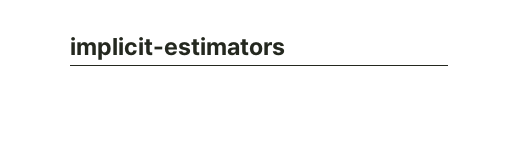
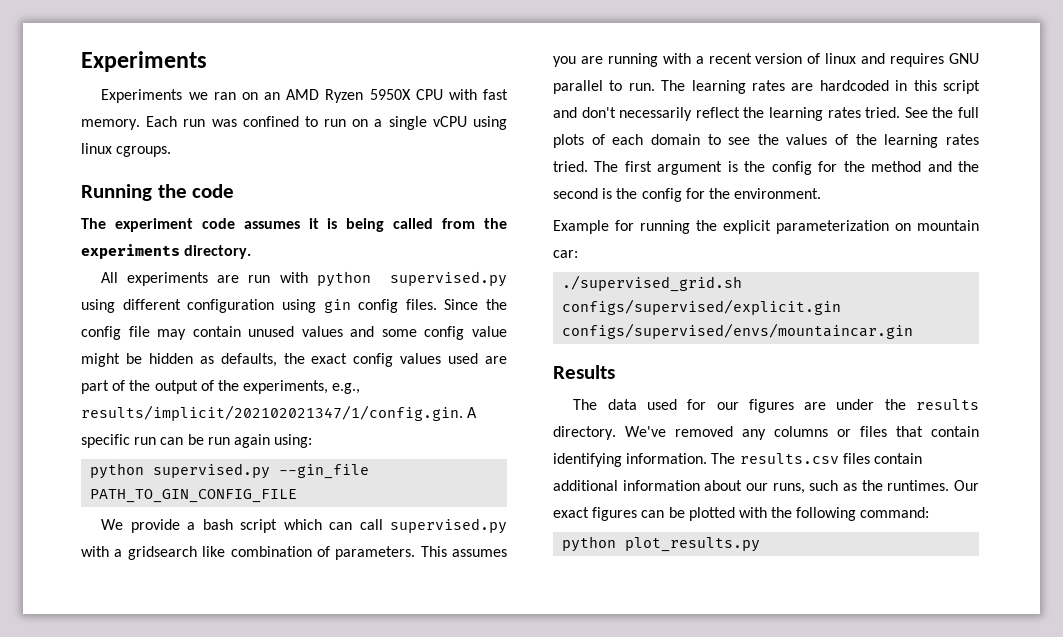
[70,37,285,60] implicit-estimators -> [81,51,207,72] [101,89,508,103] [81,116,508,130] [81,143,172,157] [81,184,235,201] [81,218,508,232] [81,244,252,259] [101,271,507,287] [81,299,507,313] [81,326,507,340] [81,353,507,367] [81,380,361,394] [81,405,478,421] [81,434,313,448] [90,463,370,479] [90,489,298,503] [101,518,507,534] [81,546,507,560] [553,53,980,67] [553,80,980,94] [553,107,980,121] [553,134,979,148] [553,161,979,175] [553,188,822,202] [553,220,979,234] [553,250,578,258] [562,275,743,292] [562,299,842,315] [562,323,914,339] [553,365,615,379] [573,399,979,413] [553,426,979,440] [553,453,922,467] [553,480,979,494] [553,507,930,521] [562,536,761,552] Experiments // Experiments we ran on an AMD Ryzen 5950X CPU with fast memory. Each run was confined to run on a single vCPU using linux cgroups. // Running the code // The experiment code assumes it is being called from the experiments directory. // All experiments are run with python supervised.py using different configuration using gin config files. Since the config file may contain unused values and some config value might be hidden as defaults, the exact config values used are part of the output of the experiments, e.g., results/implicit/202102021347/1/config.gin. A specific run can be run again using: // python supervised.py --gin_file PATH_TO_GIN_CONFIG_FILE // We provide a bash script which can call supervised.py with a gridsearch like combination of parameters. This assumes you are running with a recent version of linux and requires GNU parallel to run. The learning rates are hardcoded in this script and don't necessarily reflect the learning rates tried. See the full plots of each domain to see the values of the learning rates tried. The first argument is the config for the method and the second is the config for the environment. // Example for running the explicit parameterization on mountain car: // ./supervised_grid.sh configs/supervised/explicit.gin configs/supervised/envs/mountaincar.gin // Results // The data used for our figures are under the results directory. We've removed any columns or files that contain identifying information. The results.csv files contain additional information about our runs, such as the runtimes. Our exact figures can be plotted with the following command: // python plot_results.py

